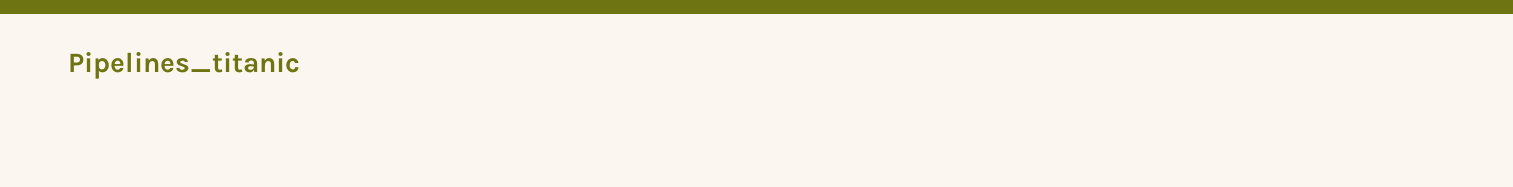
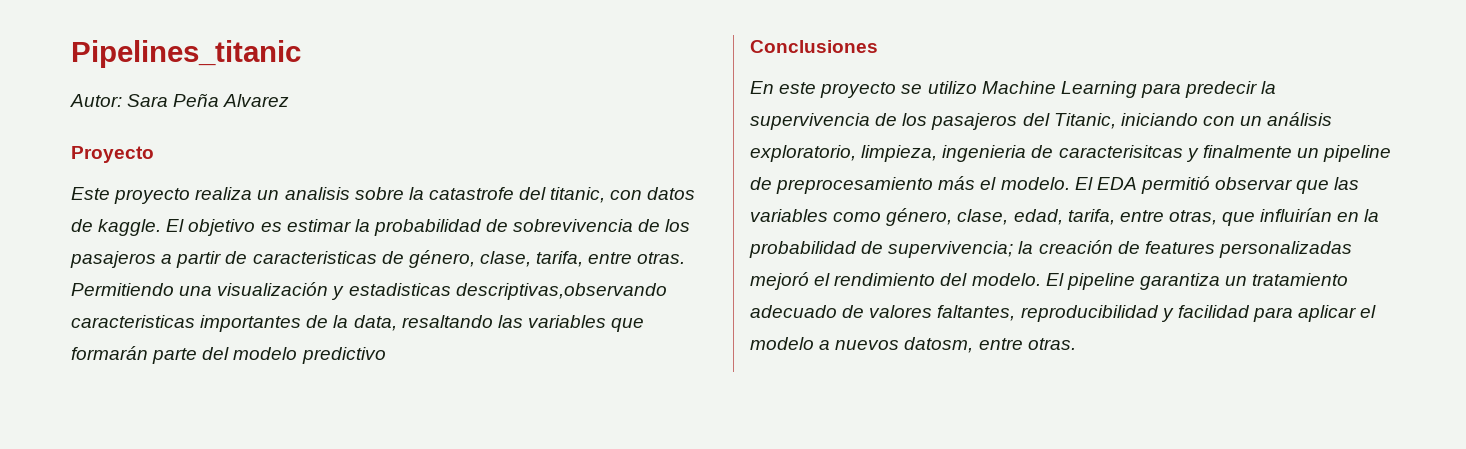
(300, 65) none -> [70,93,290,107] [71,146,154,163] [71,187,696,204] [71,219,691,236] [70,250,686,268] [71,282,667,300] [71,315,645,332] [71,346,386,364] [750,40,878,53] [750,81,1277,98] [750,112,1333,130] [750,145,1392,162] [750,176,1360,194] [750,208,1380,226] [749,240,1352,258] [750,272,1349,290] [750,305,1377,322] [750,337,1076,353] // Autor: Sara Peña Alvarez // Proyecto // Este proyecto realiza un analisis sobre la catastrofe del titanic, con datos de kaggle. El objetivo es estimar la probabilidad de sobrevivencia de los pasajeros a partir de caracteristicas de género, clase, tarifa, entre otras. Permitiendo una visualización y estadisticas descriptivas,observando caracteristicas importantes de la data, resaltando las variables que formarán parte del modelo predictivo // Conclusiones // En este proyecto se utilizo Machine Learning para predecir la supervivencia de los pasajeros del Titanic, iniciando con un análisis exploratorio, limpieza, ingenieria de caracterisitcas y finalmente un pipeline de preprocesamiento más el modelo. El EDA permitió observar que las variables como género, clase, edad, tarifa, entre otras, que influirían en la probabilidad de supervivencia; la creación de features personalizadas mejoró el rendimiento del modelo. El pipeline garantiza un tratamiento adecuado de valores faltantes, reproducibilidad y facilidad para aplicar el modelo a nuevos datosm, entre otras.

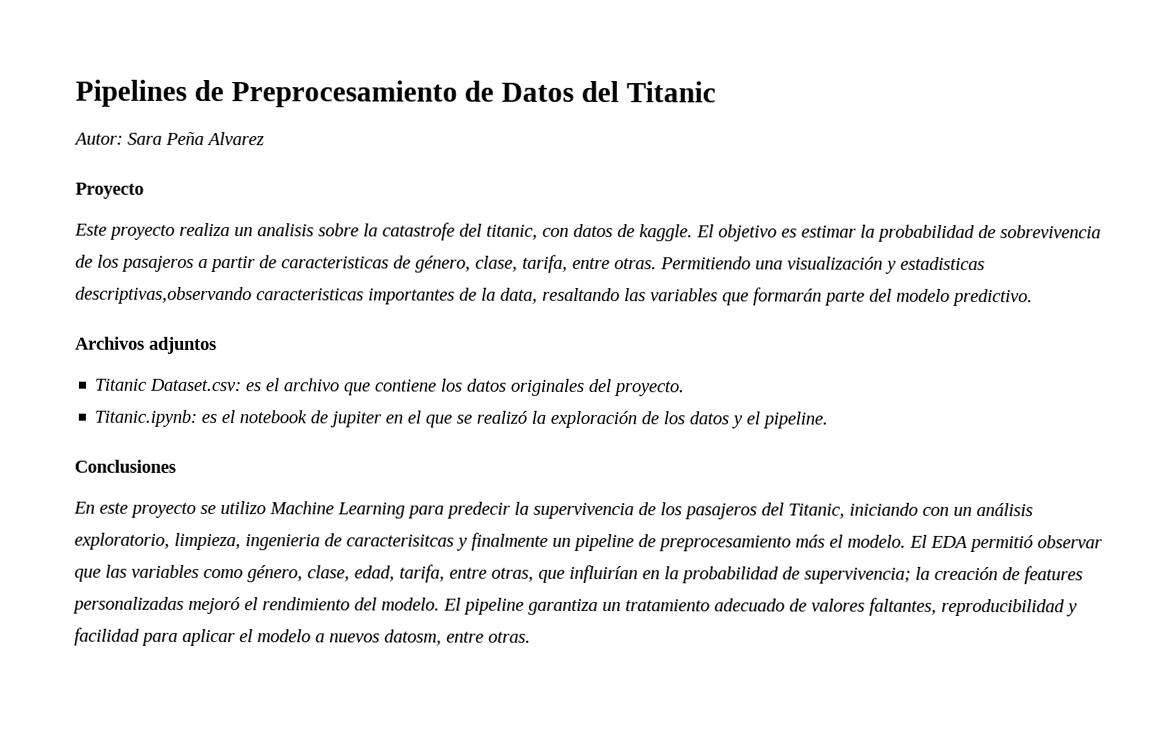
[71,40,301,68] Pipelines_titanic -> [75,79,716,108] Pipelines de Preprocesamiento de Datos del Titanic
[301,347,386,364] predictivo -> [952,288,1033,307] [75,336,217,355] [94,378,685,397] [94,409,829,429] predictivo. // Archivos adjuntos // Titanic Dataset.csv: es el archivo que contiene los datos originales del proyecto. // Titanic.ipynb: es el notebook de jupiter en el que se realizó la exploración de los datos y el pipeline.

